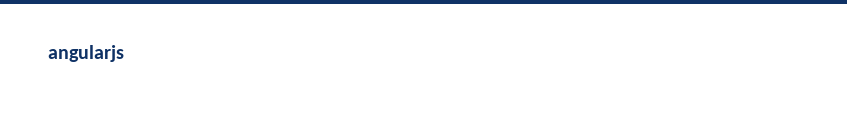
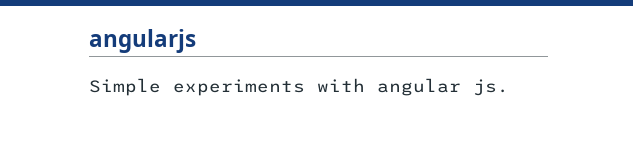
(124, 53) none -> [89,78,509,96] // Simple experiments with angular js.

